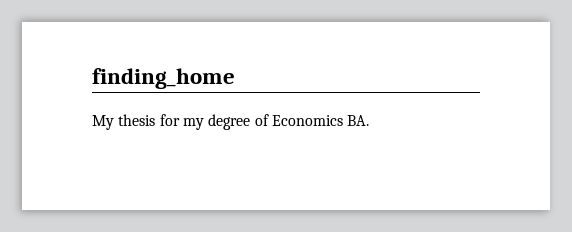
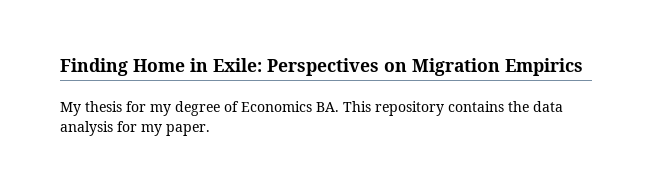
[92,68,235,89] finding_home -> [60,58,583,76] Finding Home in Exile: Perspectives on Migration Empirics
(370, 120) none -> [343,101,563,116] [60,121,210,136] This repository contains the data analysis for my paper.

